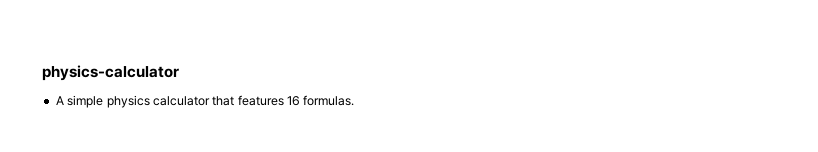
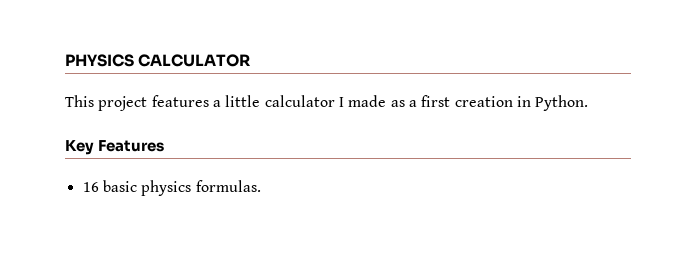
[42,65,179,81] [55,95,300,108] physics-calculator // A simple physics calculator that features 16 -> [65,54,252,67] [65,95,589,111] [65,140,165,155] [82,180,192,196] PHYSICS CALCULATOR // This project features a little calculator I made as a first creation in Python. // Key Features // 16 basic physics

